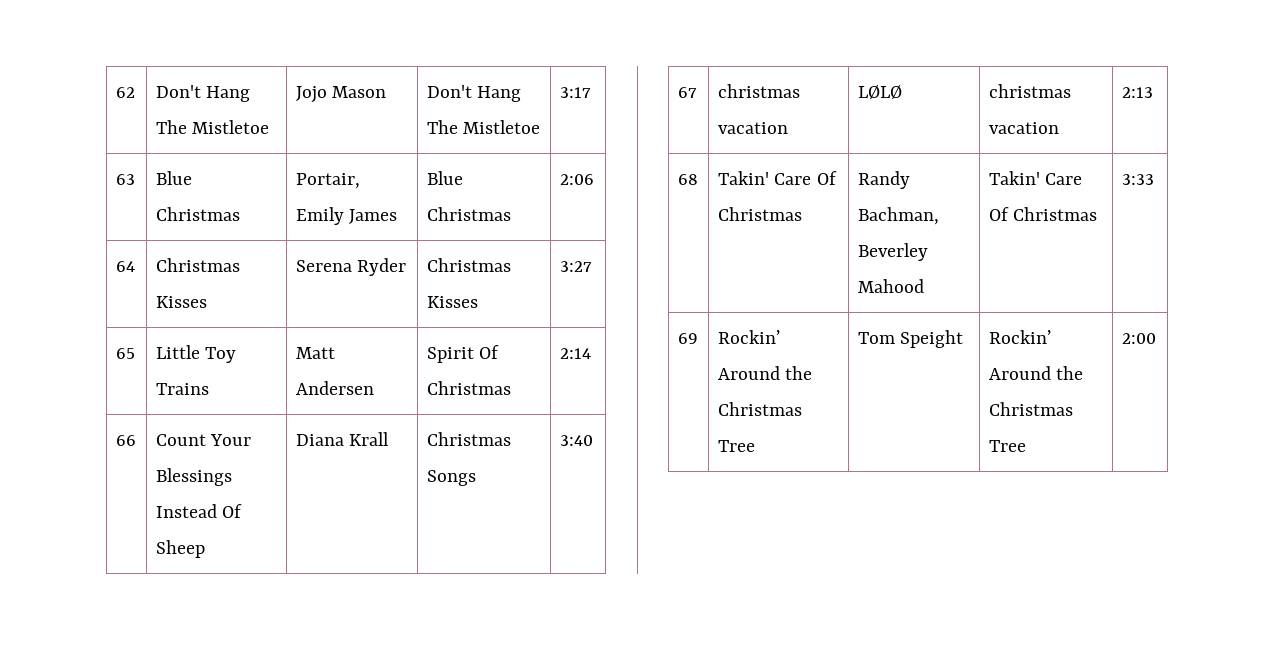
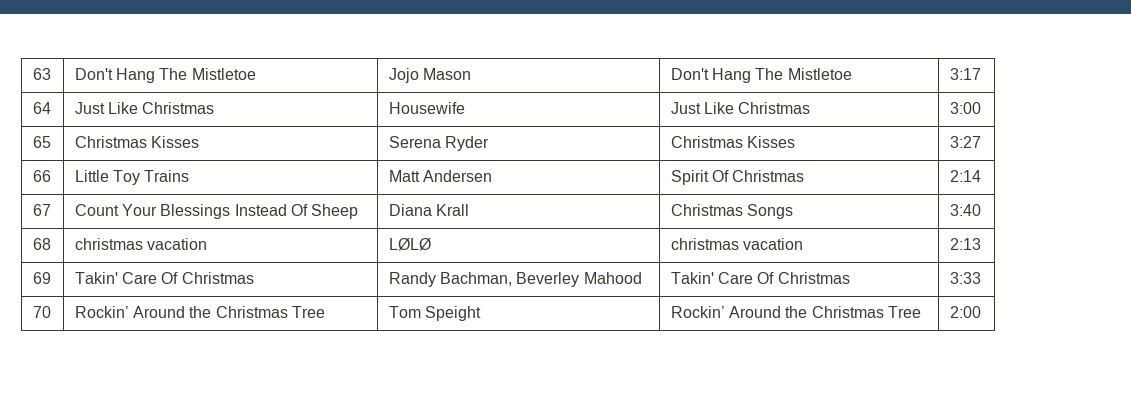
[115,87,135,98] 62 -> [32,68,51,80] 63
[115,174,135,185] [155,171,192,185] [155,207,240,221] [295,173,360,189] [295,207,398,225] [426,171,463,185] [426,207,511,221] [559,174,594,185] [115,261,135,272] 63 | Blue Christmas | Portair, Emily James | Blue Christmas | 2:06 // 64 -> [32,102,51,114] [74,102,215,114] [388,102,465,114] [670,102,811,114] [949,102,981,114] [32,136,51,148] 64 | Just Like Christmas | Housewife | Just Like Christmas | 3:00 // 65
[115,348,135,359] 65 -> [32,170,51,182] 66
[115,435,136,446] 66 -> [32,204,51,216] 67
[677,87,697,98] 67 -> [32,238,51,250] 68
[677,174,698,185] 68 -> [32,272,51,284] 69
[677,333,698,344] 69 -> [32,306,51,318] 70

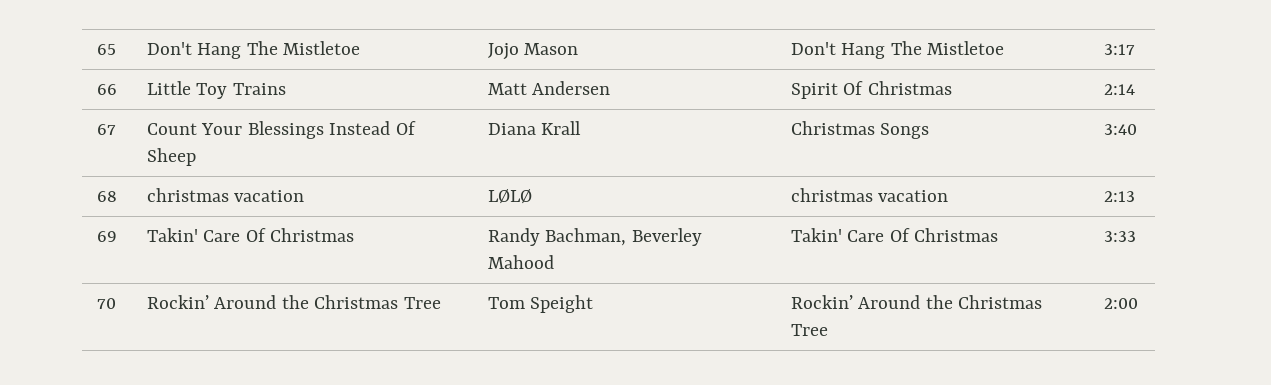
[32,68,51,80] 63 -> [96,44,116,55] 65
[32,102,51,114] [74,102,215,114] [388,102,465,114] [670,102,811,114] [949,102,981,114] [32,136,51,148] [74,136,200,148] [388,136,490,151] [670,136,796,148] [949,136,981,148] // 64 | Just Like Christmas | Housewife | Just Like Christmas | 3:00 // 65 | Christmas Kisses | Serena Ryder | Christmas Kisses | 3:27 -> (1135, 49) none

